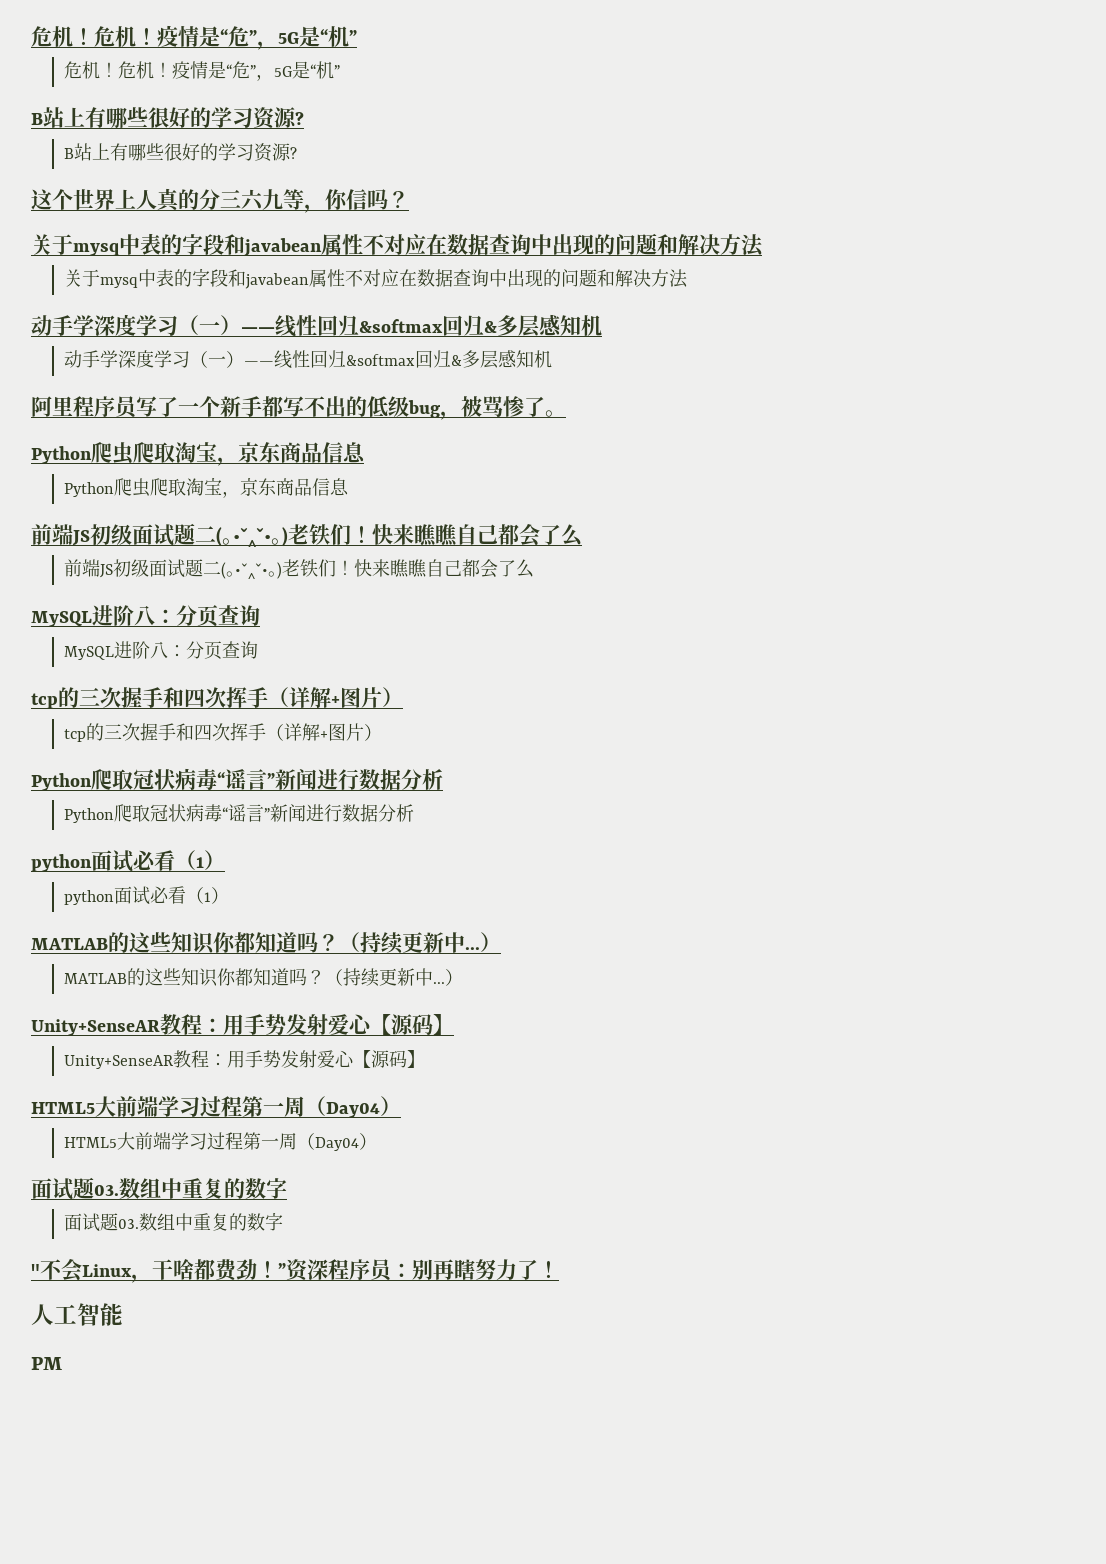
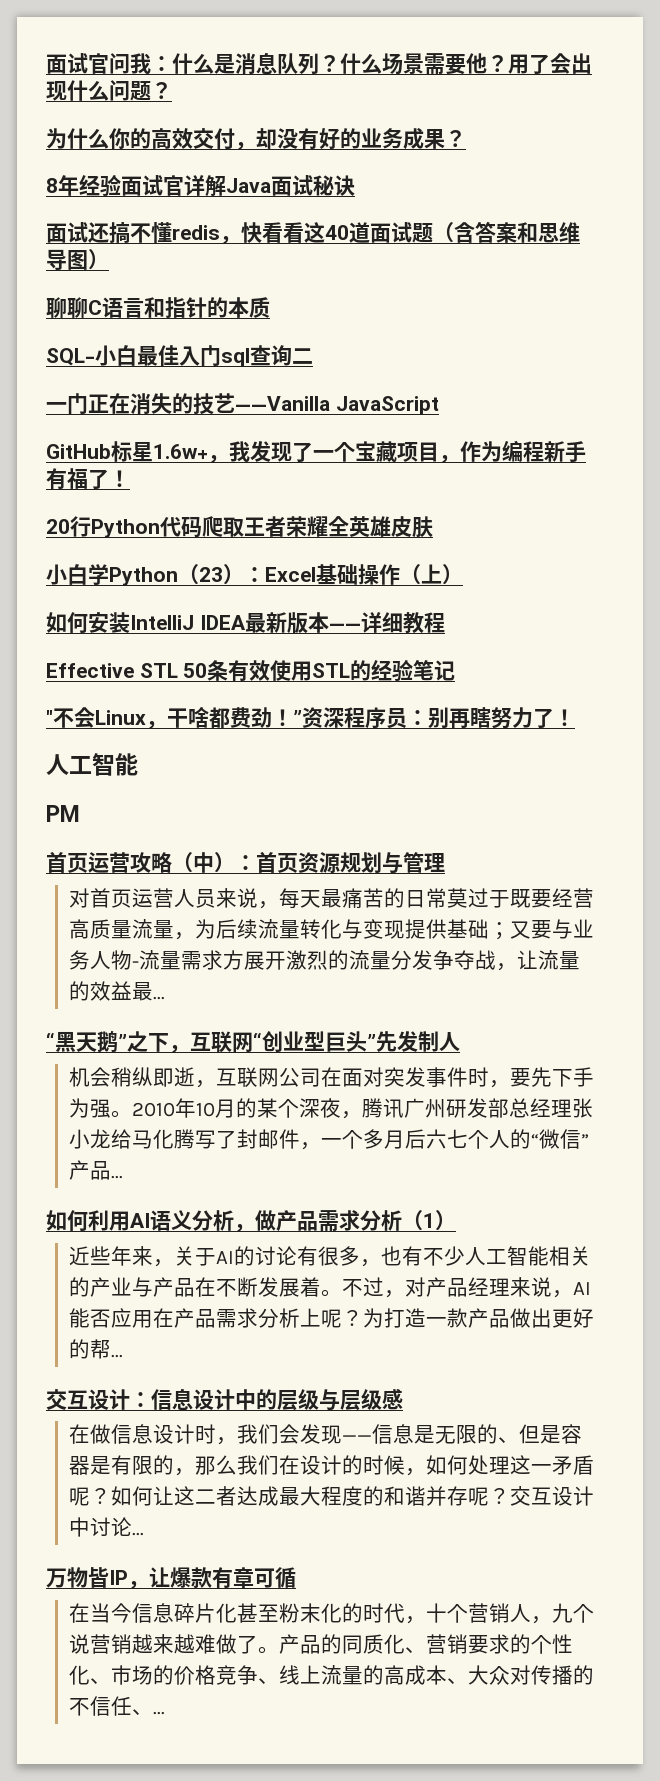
[31,25,357,50] [64,61,341,81] [31,107,304,130] [64,143,298,162] [31,188,409,213] [31,233,764,257] [64,268,689,289] [31,314,602,337] [64,350,553,369] [31,396,566,420] [31,442,366,466] [64,477,350,498] [31,523,583,547] [64,559,535,579] [31,605,260,627] [64,641,259,660] [31,687,403,709] [64,722,383,742] [31,768,443,791] [64,804,415,823] [31,850,225,872] [64,886,230,905] [31,932,501,955] [64,968,464,987] [31,1014,454,1036] [64,1050,426,1069] [31,1096,401,1118] [64,1132,378,1151] [31,1177,287,1200] [64,1212,284,1232] 危机！危机！疫情是“危”，5G是“机” // 危机！危机！疫情是“危”，5G是“机” // B站上有哪些很好的学习资源? // B站上有哪些很好的学习资源? // 这个世界上人真的分三六九等，你信吗？ // 关于mysq中表的字段和javabean属性不对应在数据查询中出现的问题和解决方法 // 关于mysq中表的字段和javabean属性不对应在数据查询中出现的问题和解决方法 // 动手学深度学习（一）——线性回归&softmax回归&多层感知机 // 动手学深度学习（一）——线性回归&softmax回归&多层感知机 // 阿里程序员写了一个新手都写不出的低级bug，被骂惨了。 // Python爬虫爬取淘宝，京东商品信息 // Python爬虫爬取淘宝，京东商品信息 // 前端JS初级面试题二(｡•ˇ‸ˇ•｡)老铁们！快来瞧瞧自己都会了么 // 前端JS初级面试题二(｡•ˇ‸ˇ•｡)老铁们！快来瞧瞧自己都会了么 // MySQL进阶八：分页查询 // MySQL进阶八：分页查询 // tcp的三次握手和四次挥手（详解+图片） // tcp的三次握手和四次挥手（详解+图片） // Python爬取冠状病毒“谣言”新闻进行数据分析 // Python爬取冠状病毒“谣言”新闻进行数据分析 // python面试必看（1） // python面试必看（1） // MATLAB的这些知识你都知道吗？（持续更新中...） // MATLAB的这些知识你都知道吗？（持续更新中...） // Unity+SenseAR教程：用手势发射爱心【源码】 // Unity+SenseAR教程：用手势发射爱心【源码】 // HTML5大前端学习过程第一周（Day04） // HTML5大前端学习过程第一周（Day04） // 面试题03.数组中重复的数字 // 面试题03.数组中重复的数字 -> [46,52,592,75] [46,80,172,101] [46,127,466,150] [46,174,355,197] [46,221,580,244] [46,249,109,270] [46,297,270,318] [46,345,313,367] [46,393,439,415] [46,440,586,463] [46,468,130,489] [46,516,433,538] [46,564,463,586] [46,612,445,634] [46,659,456,681] 面试官问我：什么是消息队列？什么场景需要他？用了会出现什么问题？ // 为什么你的高效交付，却没有好的业务成果？ // 8年经验面试官详解Java面试秘诀 // 面试还搞不懂redis，快看看这40道面试题（含答案和思维导图） // 聊聊C语言和指针的本质 // SQL-小白最佳入门sql查询二 // 一门正在消失的技艺——Vanilla JavaScript // GitHub标星1.6w+，我发现了一个宝藏项目，作为编程新手有福了！ // 20行Python代码爬取王者荣耀全英雄皮肤 // 小白学Python（23）：Excel基础操作（上） // 如何安装IntelliJ IDEA最新版本——详细教程 // Effective STL 50条有效使用STL的经验笔记
(62, 1363) none -> [46,852,445,874] [69,888,595,909] [69,919,595,940] [69,950,581,971] [69,981,166,1001] [46,1031,460,1053] [69,1067,595,1088] [69,1098,594,1119] [69,1129,590,1150] [69,1160,124,1180] [46,1210,456,1232] [69,1246,592,1267] [69,1277,592,1298] [69,1308,595,1328] [69,1339,124,1359] [46,1388,403,1411] [69,1424,583,1445] [69,1455,595,1476] [69,1486,595,1506] [69,1517,145,1537] [46,1567,296,1589] [69,1603,595,1624] [69,1634,574,1654] [69,1665,595,1685] [69,1696,166,1716] // 首页运营攻略（中）：首页资源规划与管理 // 对首页运营人员来说，每天最痛苦的日常莫过于既要经营高质量流量，为后续流量转化与变现提供基础；又要与业务人物-流量需求方展开激烈的流量分发争夺战，让流量的效益最... // “黑天鹅”之下，互联网“创业型巨头”先发制人 // 机会稍纵即逝，互联网公司在面对突发事件时，要先下手为强。2010年10月的某个深夜，腾讯广州研发部总经理张小龙给马化腾写了封邮件，一个多月后六七个人的“微信”产品... // 如何利用AI语义分析，做产品需求分析（1） // 近些年来，关于AI的讨论有很多，也有不少人工智能相关的产业与产品在不断发展着。不过，对产品经理来说，AI能否应用在产品需求分析上呢？为打造一款产品做出更好的帮... // 交互设计：信息设计中的层级与层级感 // 在做信息设计时，我们会发现——信息是无限的、但是容器是有限的，那么我们在设计的时候，如何处理这一矛盾呢？如何让这二者达成最大程度的和谐并存呢？交互设计中讨论... // 万物皆IP，让爆款有章可循 // 在当今信息碎片化甚至粉末化的时代，十个营销人，九个说营销越来越难做了。产品的同质化、营销要求的个性化、市场的价格竞争、线上流量的高成本、大众对传播的不信任、...

